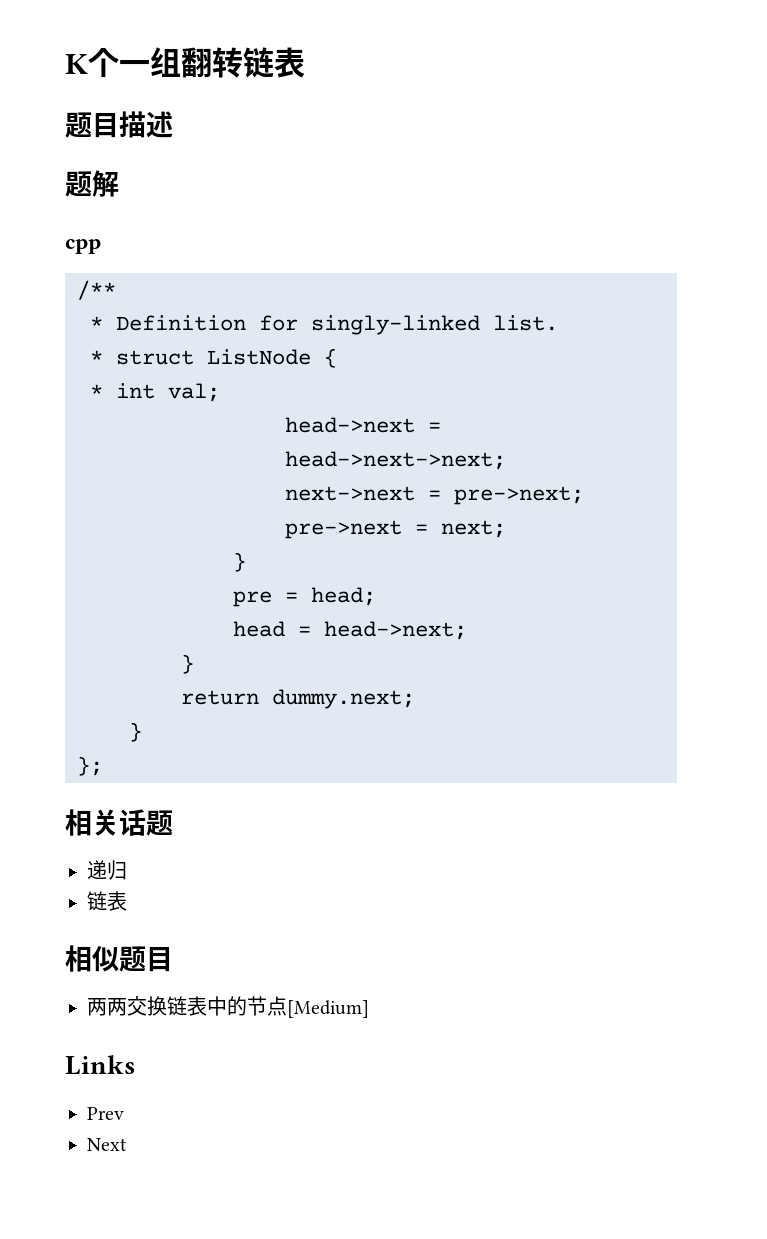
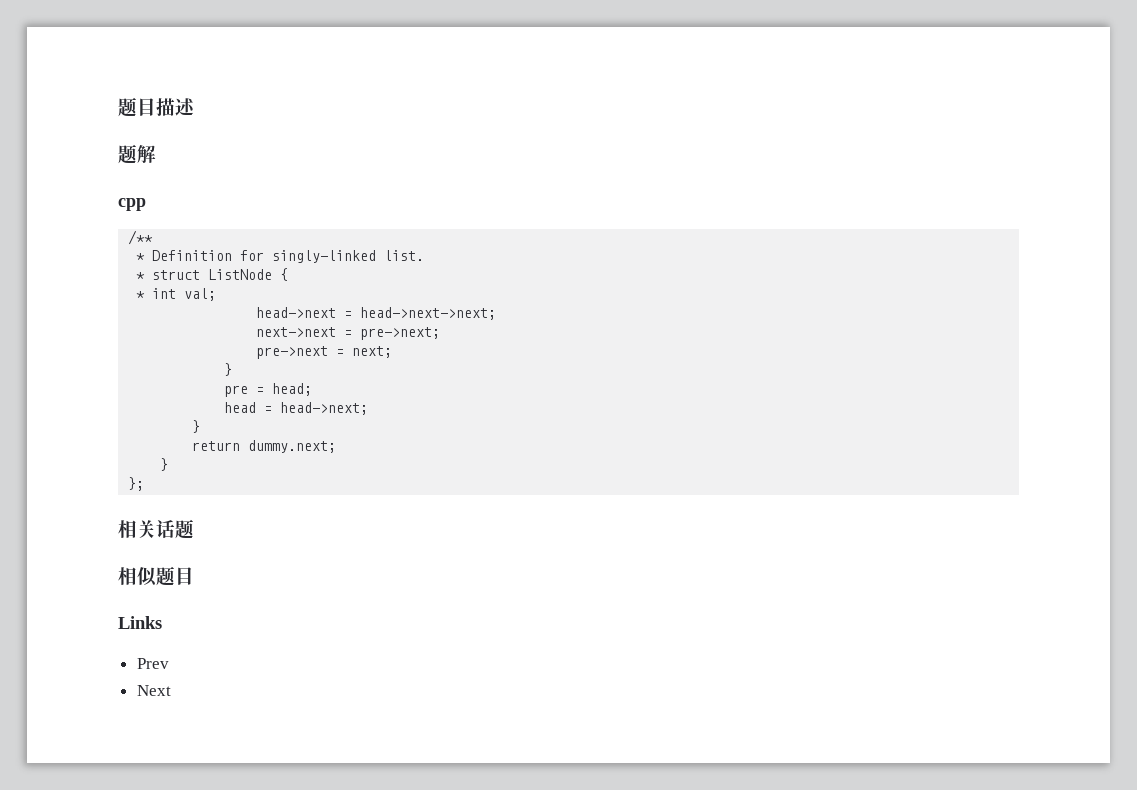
[65,47,305,78] K个一组翻转链表 // -> (118, 107) none
[87,860,127,880] [87,891,127,911] // 递归 // 链表 -> (194, 529) none
[87,996,369,1018] // 两两交换链表中的节点[Medium] -> (194, 576) none

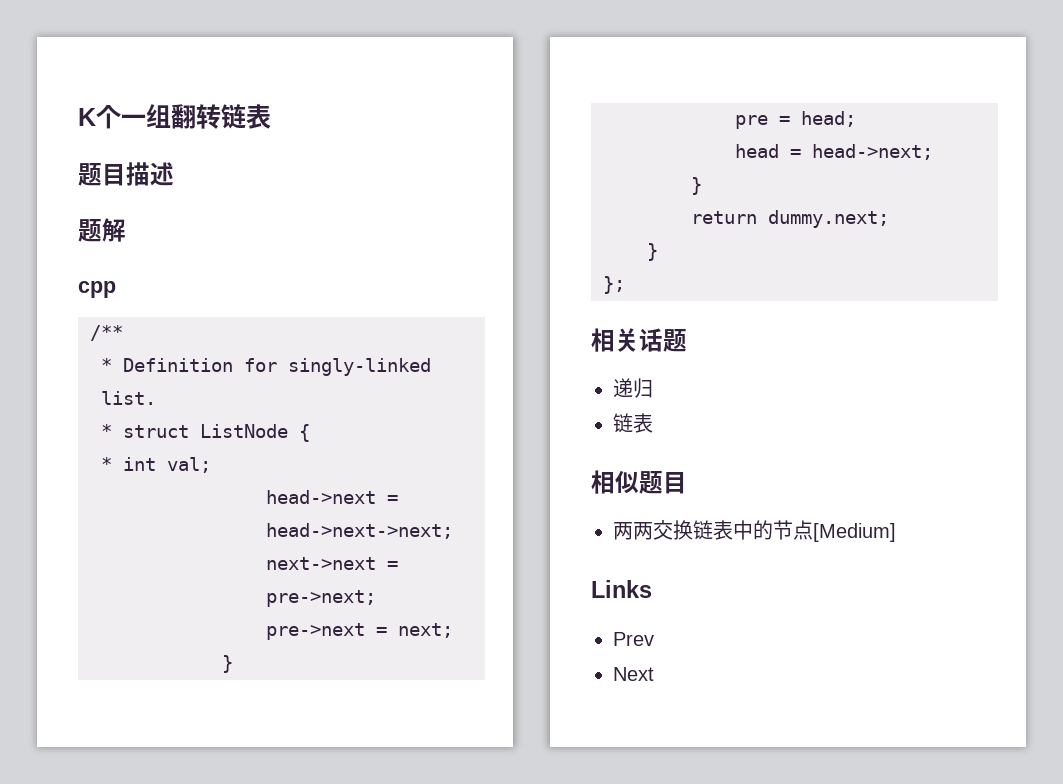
(118, 107) none -> [78,104,271,129] K个一组翻转链表 //
(194, 529) none -> [613,378,653,398] [613,413,653,433] // 递归 // 链表
(194, 576) none -> [613,520,896,542] // 两两交换链表中的节点[Medium]

